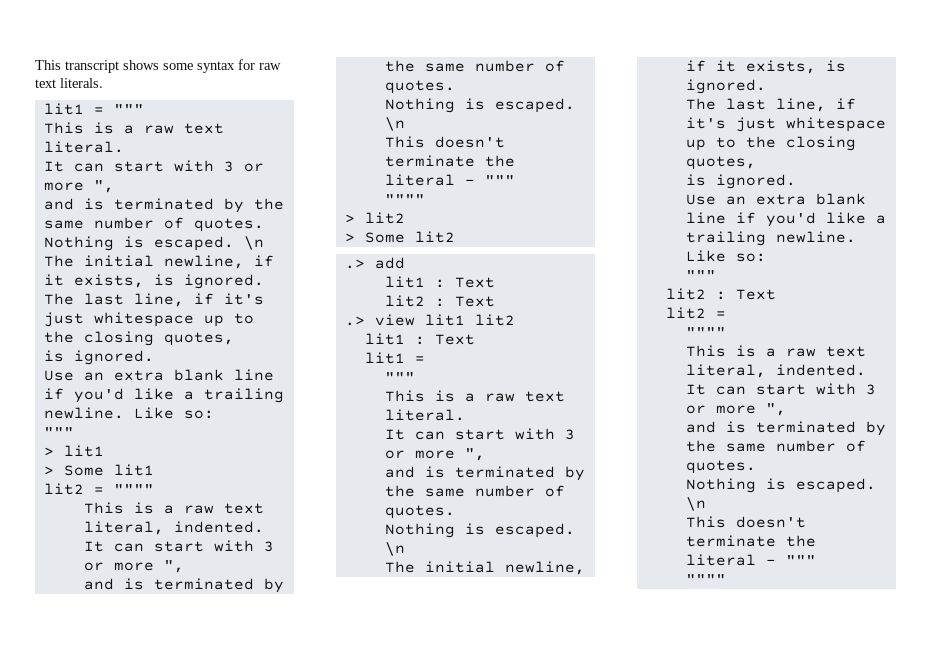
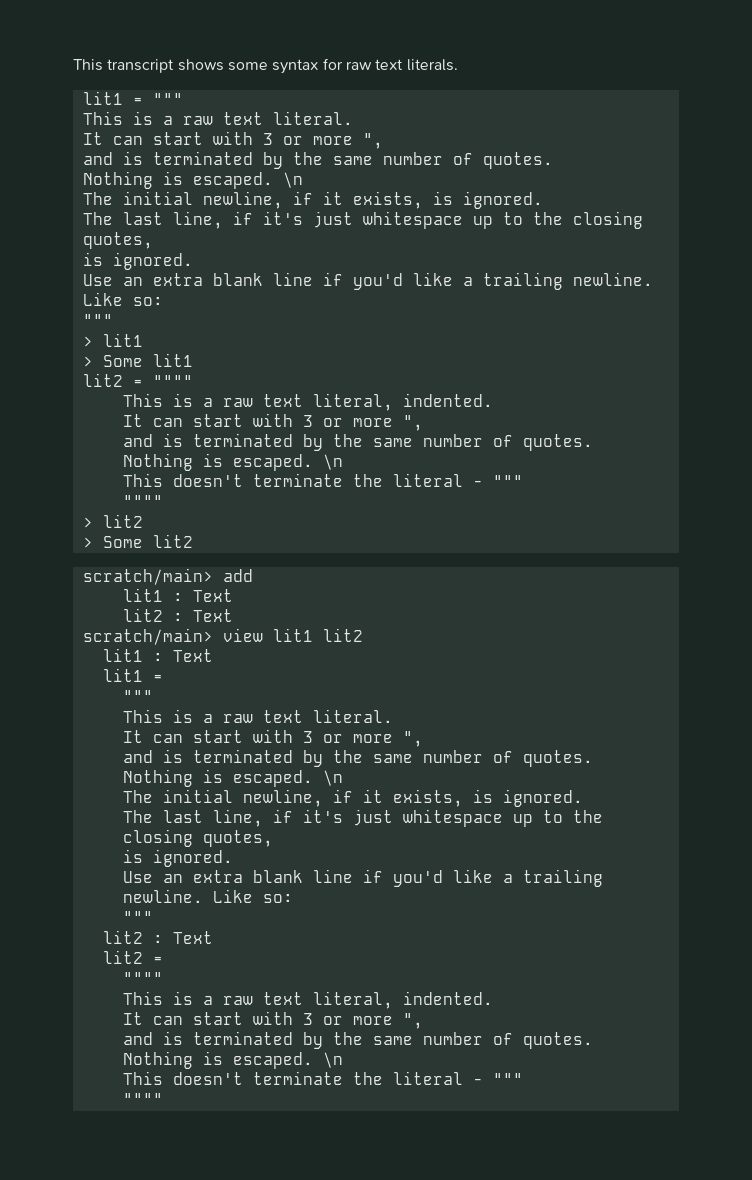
[344,259,365,269] .> -> [82,568,213,585] scratch/main>
[344,316,365,326] .> -> [82,628,213,645] scratch/main>

